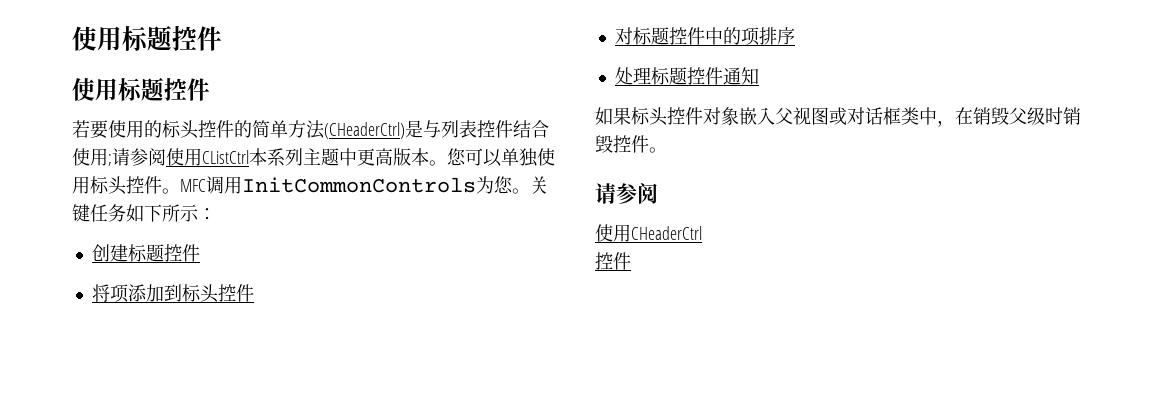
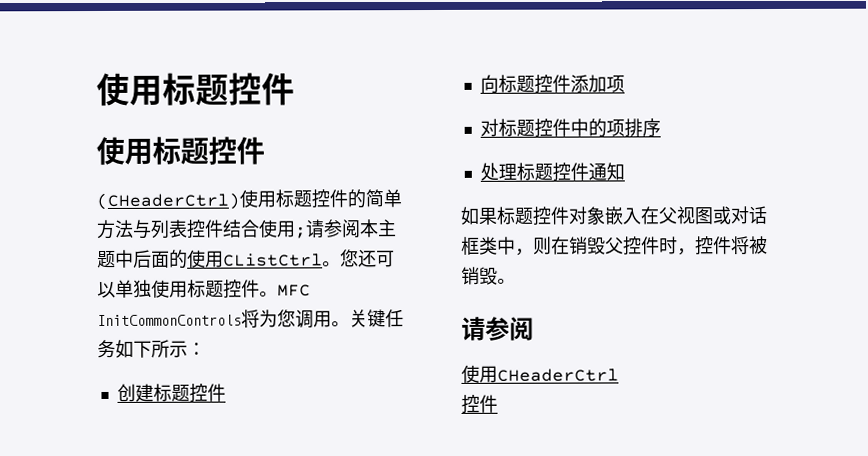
[72,120,199,139] 若要使用的标头 -> [96,189,312,210] (CHeaderCtrl)使用标题
[324,120,423,139] (CHeaderCtrl)是 -> (134, 228) none
[166,148,466,166] 使用CListCtrl本系列主题中更高版本。您 -> [359,219,397,238] [97,249,377,269] 本主题中后面的使用CListCtrl。您还
[108,176,127,195] 头 -> [205,280,224,298] 题
[206,176,513,194] 调用InitCommonControls为您 -> [97,309,332,329] InitCommonControls将为您调用
[91,284,254,303] 将项添加到标头控件 -> [479,74,625,94] 向标题控件添加项
[649,107,668,126] 头 -> [514,207,533,225] 题
(775, 116) none -> [640,206,659,225] 在
(955, 123) none -> [533,236,552,255] 则
[1027,107,1081,125] [595,135,649,153] 级时销毁控件 -> [623,236,768,256] [461,266,498,285] 控件时，控件将被销毁

